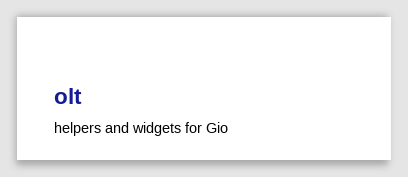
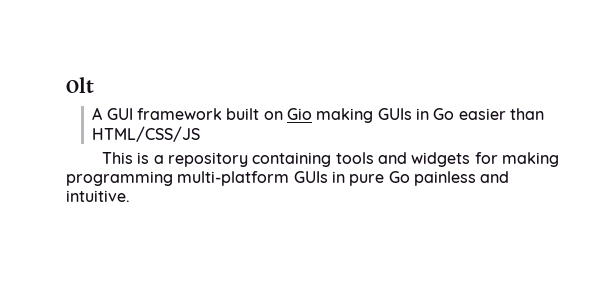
[54,88,82,104] [54,122,228,136] olt // helpers and widgets for Gio -> [66,77,94,93] [92,107,544,123] [92,126,201,142] [101,152,559,167] [66,171,510,186] [66,190,130,202] Olt // A GUI framework built on Gio making GUIs in Go easier than HTML/CSS/JS // This is a repository containing tools and widgets for making programming multi-platform GUIs in pure Go painless and intuitive.

